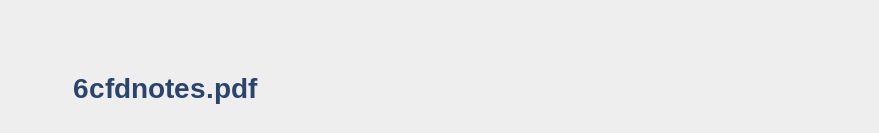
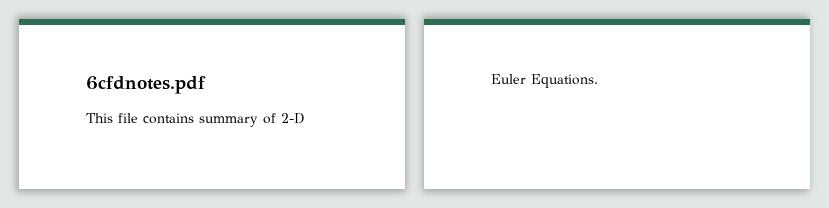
(258, 91) none -> [86,113,305,127] [491,74,598,88] // This file contains summary of 2-D Euler Equations.

